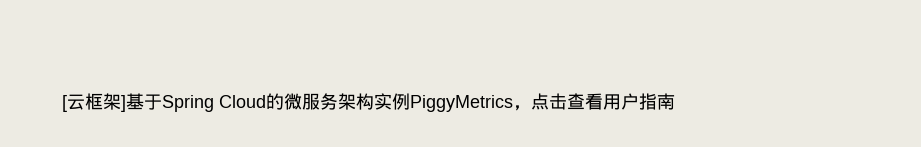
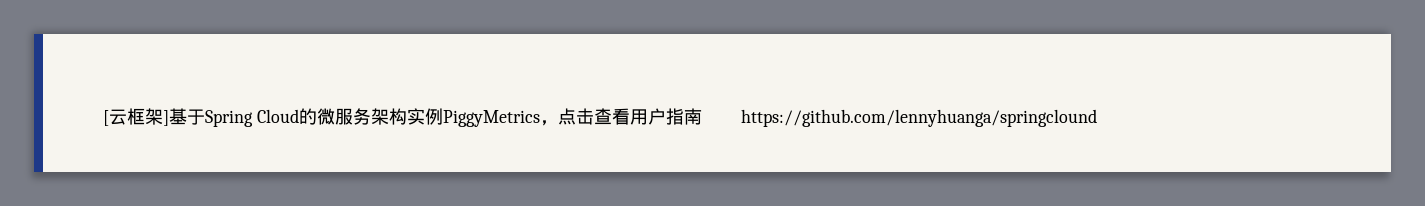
(675, 101) none -> [741,109,1097,127] https://github.com/lennyhuanga/springclound

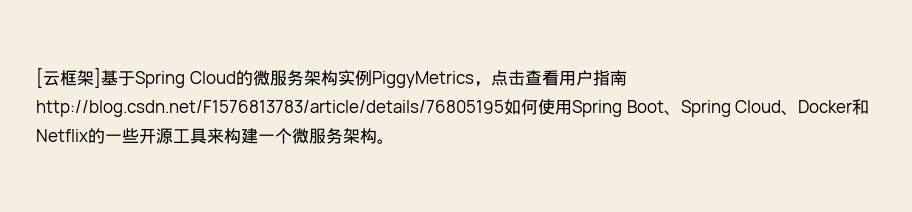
[741,109,1097,127] https://github.com/lennyhuanga/springclound -> [36,99,870,117] [36,128,394,144] http://blog.csdn.net/F1576813783/article/details/76805195如何使用Spring Boot、Spring Cloud、Docker和Netflix的一些开源工具来构建一个微服务架构。

